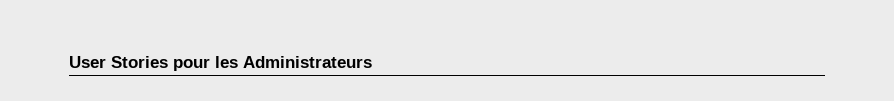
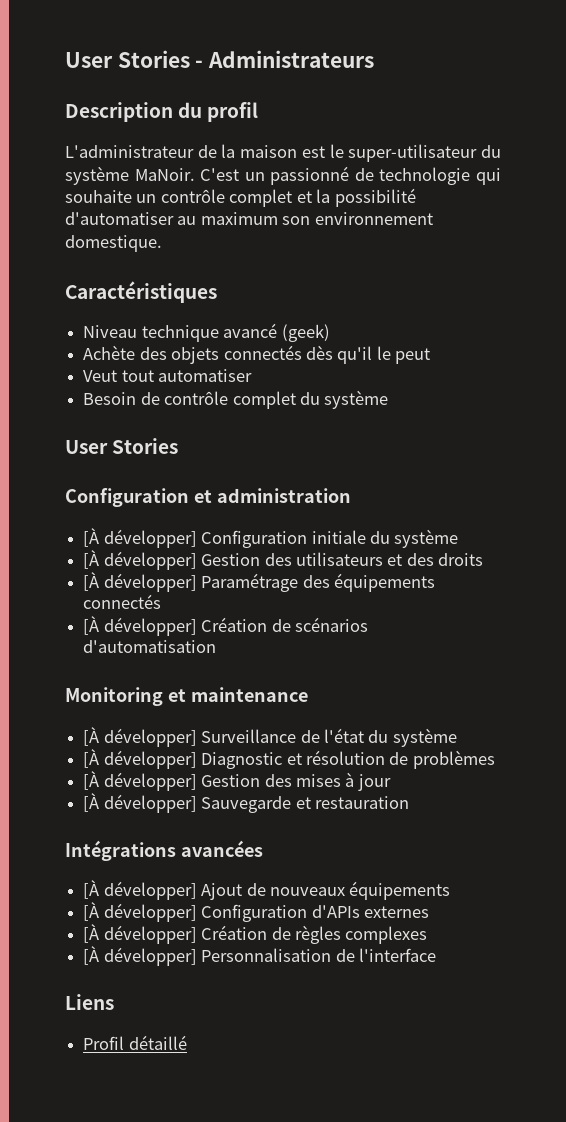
[69,56,238,71] User Stories pour les -> [65,50,204,68] User Stories -
(372, 62) none -> [65,102,259,122] [65,144,502,162] [65,166,501,185] [65,188,416,207] [65,212,433,225] [65,235,162,252] [65,281,217,303] [83,323,330,342] [83,345,431,364] [83,369,253,382] [83,390,389,409] [65,438,179,454] [65,488,351,507] [83,528,459,548] [83,550,484,570] [83,572,435,592] [83,594,162,609] [83,616,368,636] [83,640,217,653] [65,687,308,706] [83,727,457,747] [83,749,495,769] [83,771,391,791] [83,793,409,813] [65,840,263,861] [83,880,451,900] [83,902,429,922] [83,924,428,944] [83,946,436,966] [65,994,114,1010] [83,1035,187,1050] // Description du profil // L'administrateur de la maison est le super-utilisateur du système MaNoir. C'est un passionné de technologie qui souhaite un contrôle complet et la possibilité d'automatiser au maximum son environnement domestique. // Caractéristiques // Niveau technique avancé (geek) // Achète des objets connectés dès qu'il le peut // Veut tout automatiser // Besoin de contrôle complet du système // User Stories // Configuration et administration // [À développer] Configuration initiale du système // [À développer] Gestion des utilisateurs et des droits // [À développer] Paramétrage des équipements connectés // [À développer] Création de scénarios d'automatisation // Monitoring et maintenance // [À développer] Surveillance de l'état du système // [À développer] Diagnostic et résolution de problèmes // [À développer] Gestion des mises à jour // [À développer] Sauvegarde et restauration // Intégrations avancées // [À développer] Ajout de nouveaux équipements // [À développer] Configuration d'APIs externes // [À développer] Création de règles complexes // [À développer] Personnalisation de l'interface // Liens // Profil détaillé

